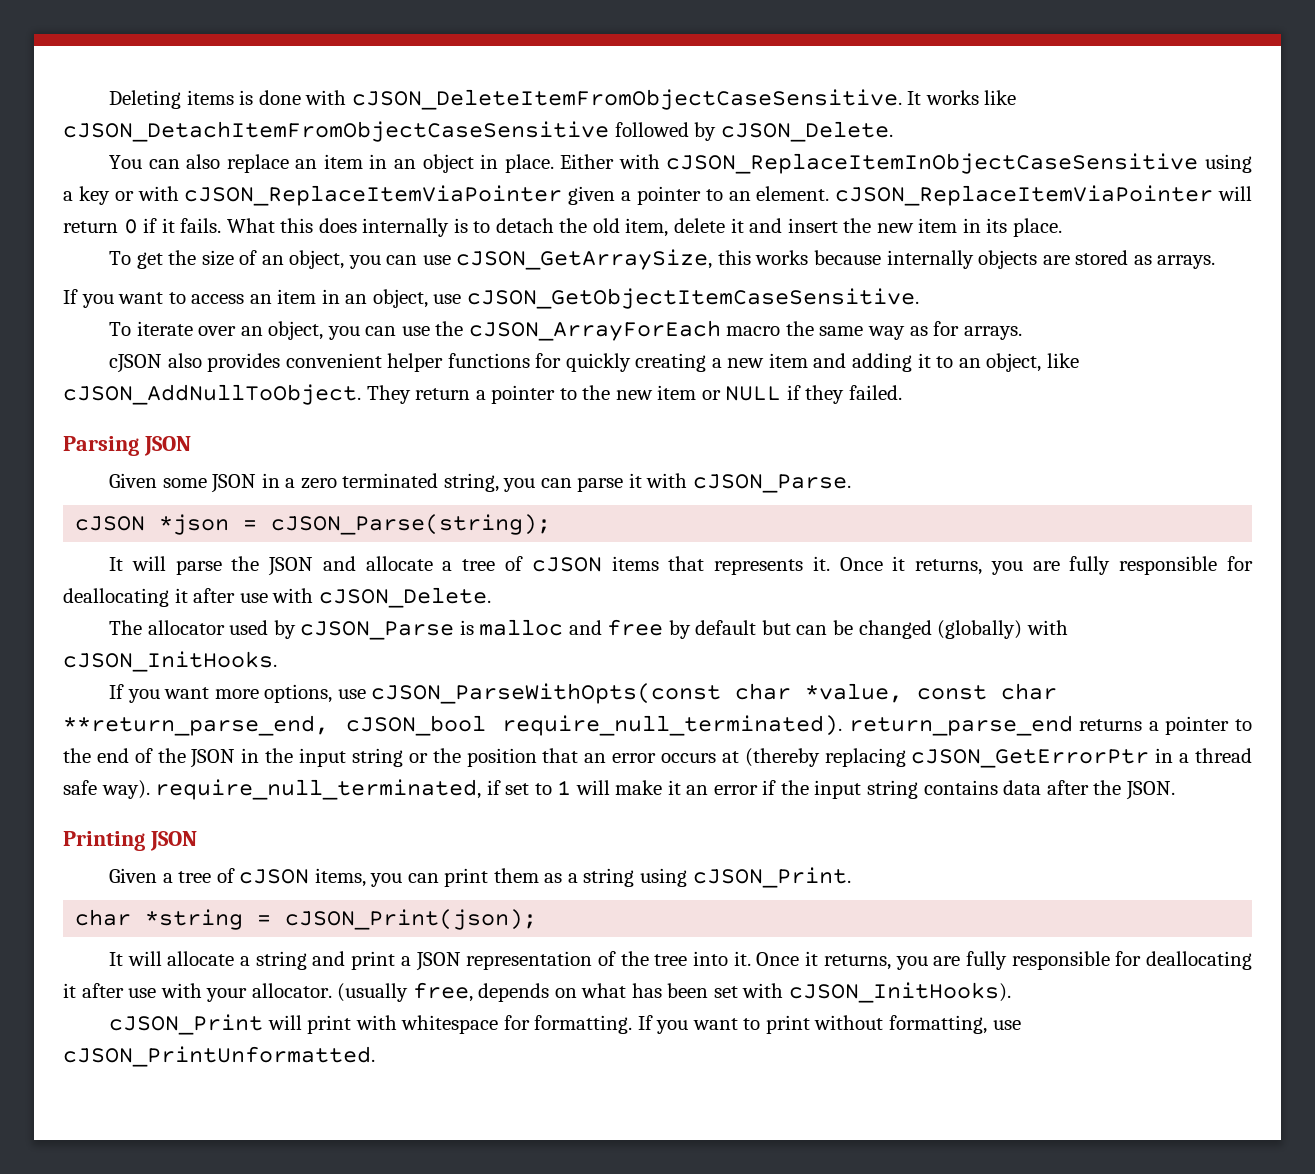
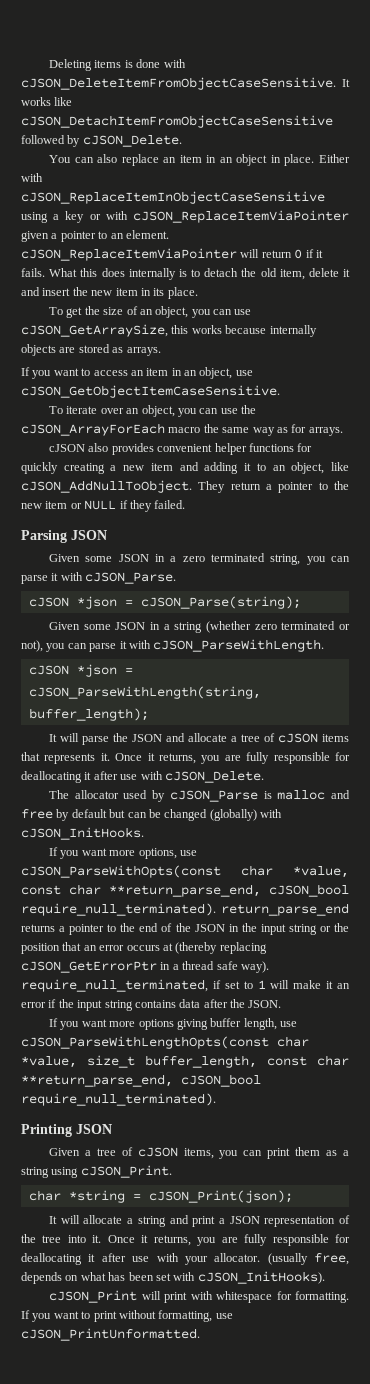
(552, 524) none -> [49,621,350,633] [21,639,325,652] [28,664,133,677] [28,686,261,699] [28,708,149,721] // Given some JSON in a string (whether zero terminated or not), you can parse it with cJSON_ParseWithLength. // cJSON *json = cJSON_ParseWithLength(string, buffer_length);
(1175, 790) none -> [49,1018,298,1030] [21,1036,309,1049] [21,1055,349,1068] [21,1074,261,1087] [21,1093,216,1106] // If you want more options giving buffer length, use cJSON_ParseWithLengthOpts(const char *value, size_t buffer_length, const char **return_parse_end, cJSON_bool require_null_terminated).

